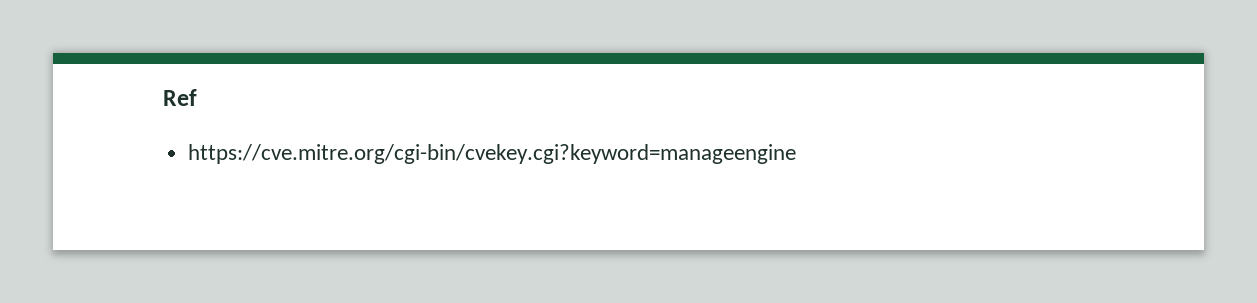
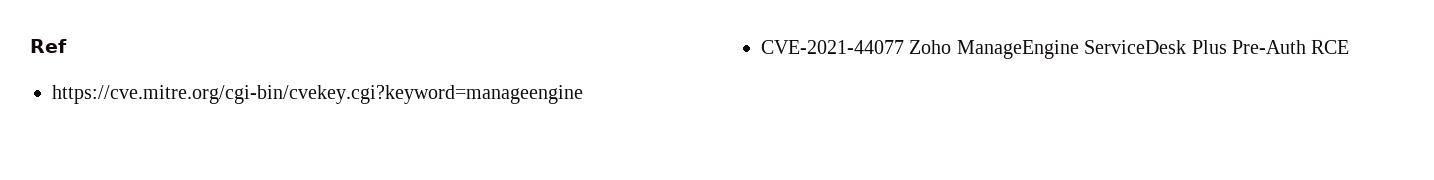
(797, 154) none -> [761,40,1350,59] // CVE-2021-44077 Zoho ManageEngine ServiceDesk Plus Pre-Auth RCE

